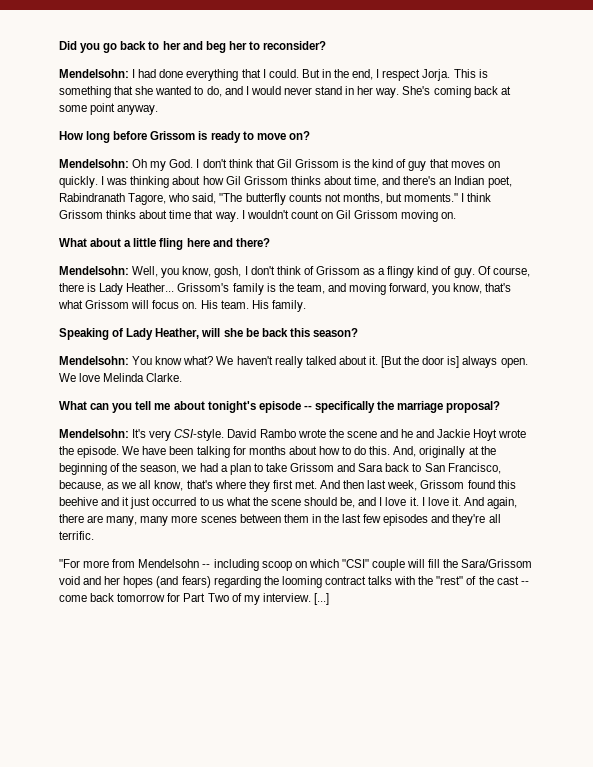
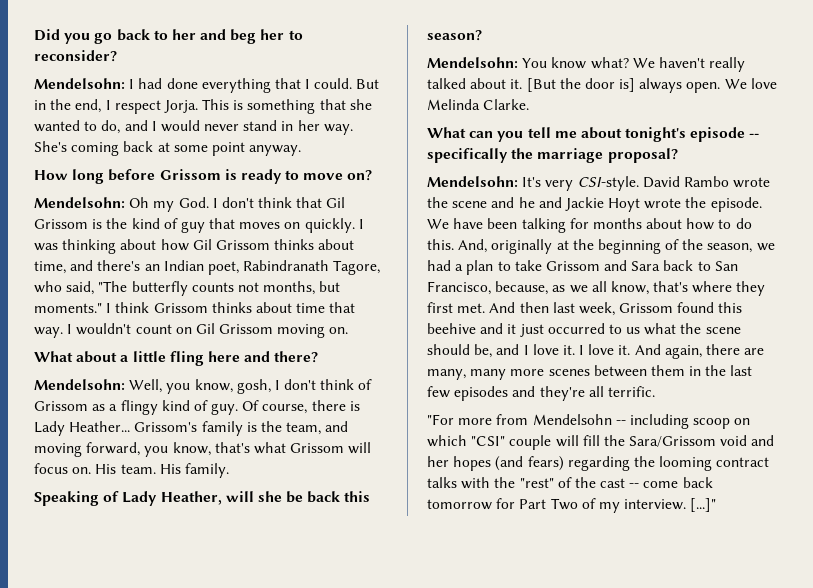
[313,593,329,605] [...] -> [690,498,717,512] [...]"

